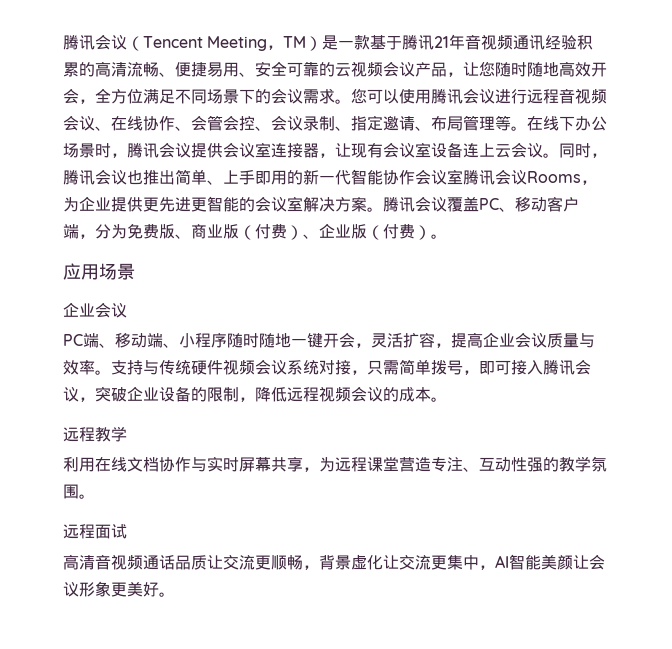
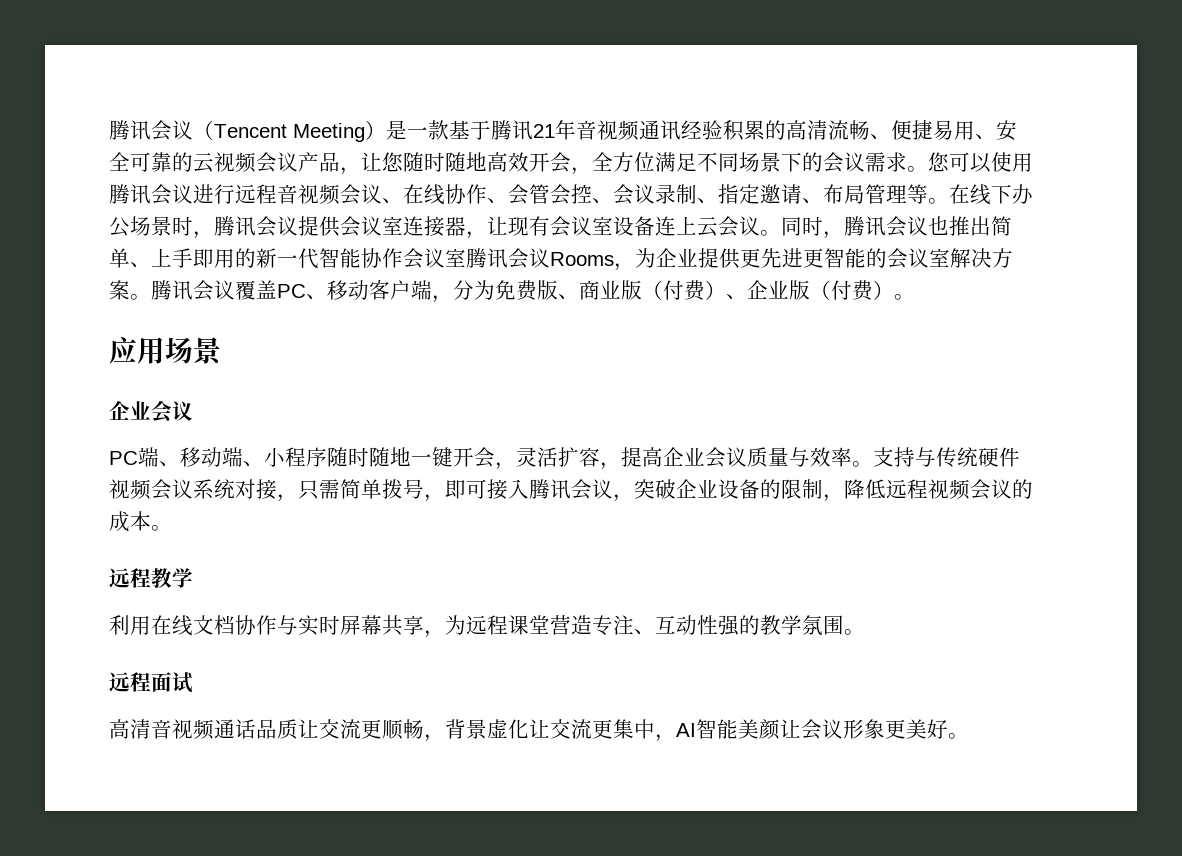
[267,36,307,50] ，TM -> (365, 132) none

